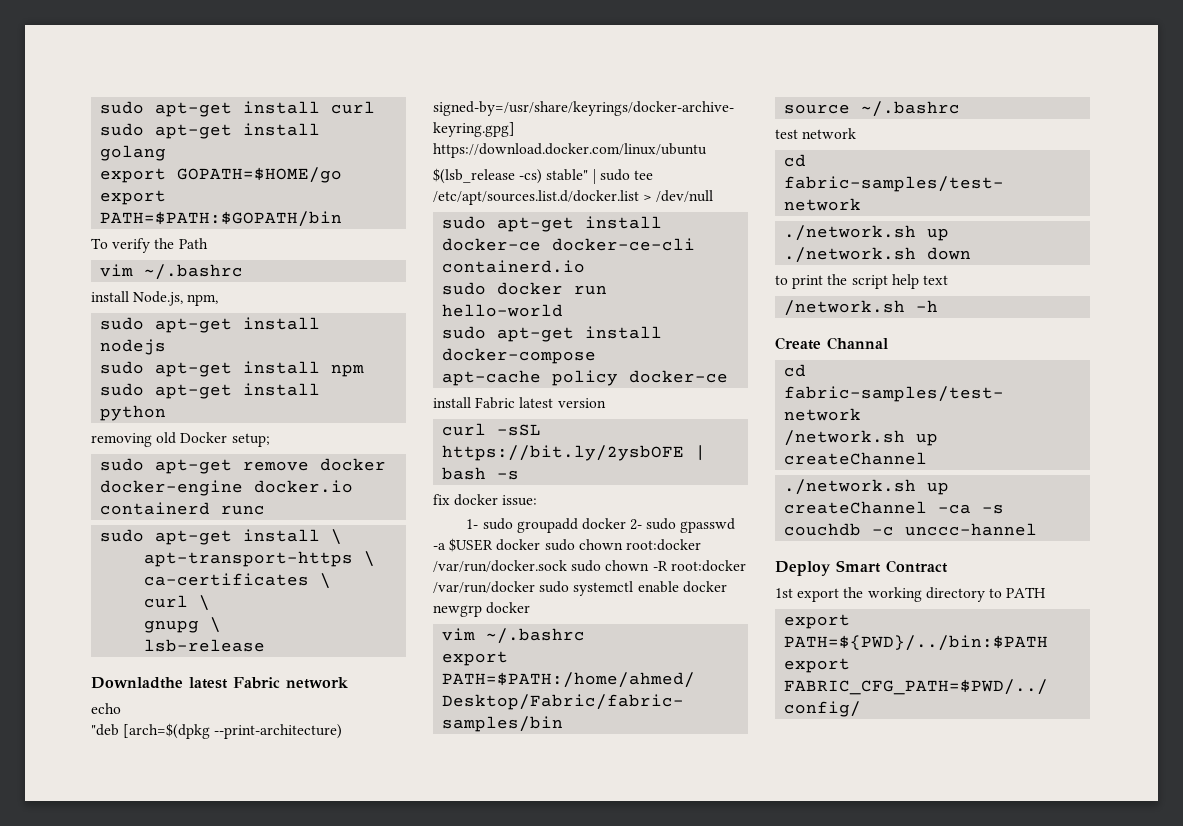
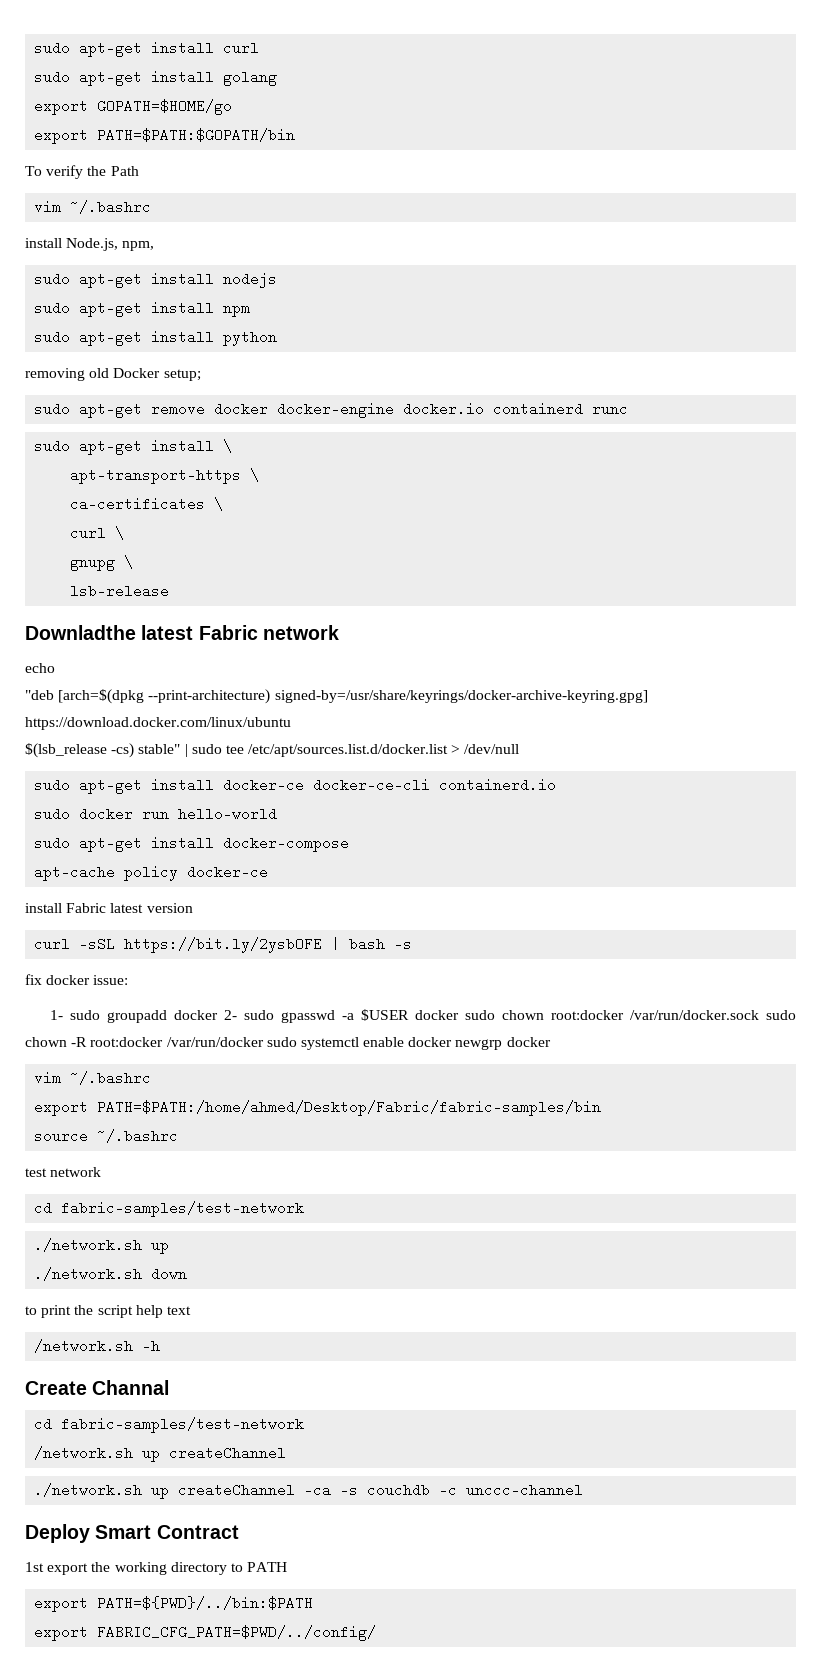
[905,523,1038,536] unccc-hannel -> [466,1483,584,1497] unccc-channel

